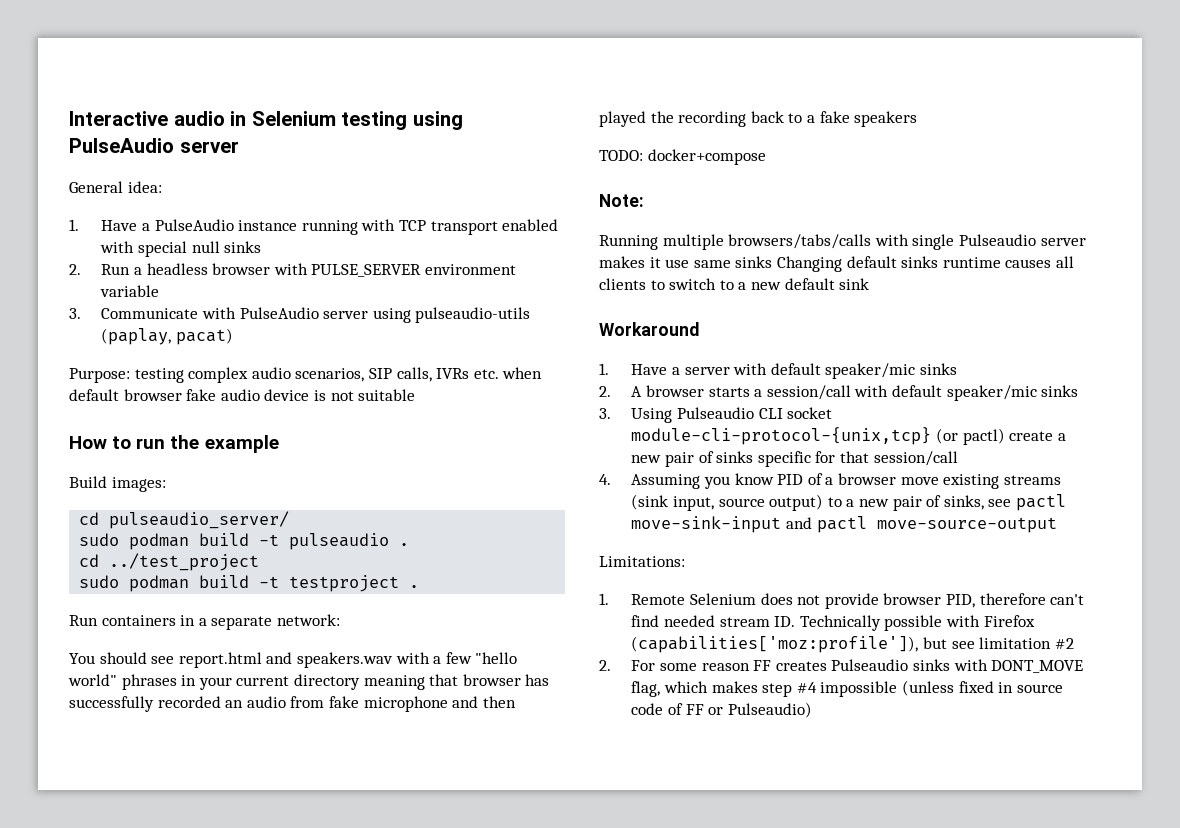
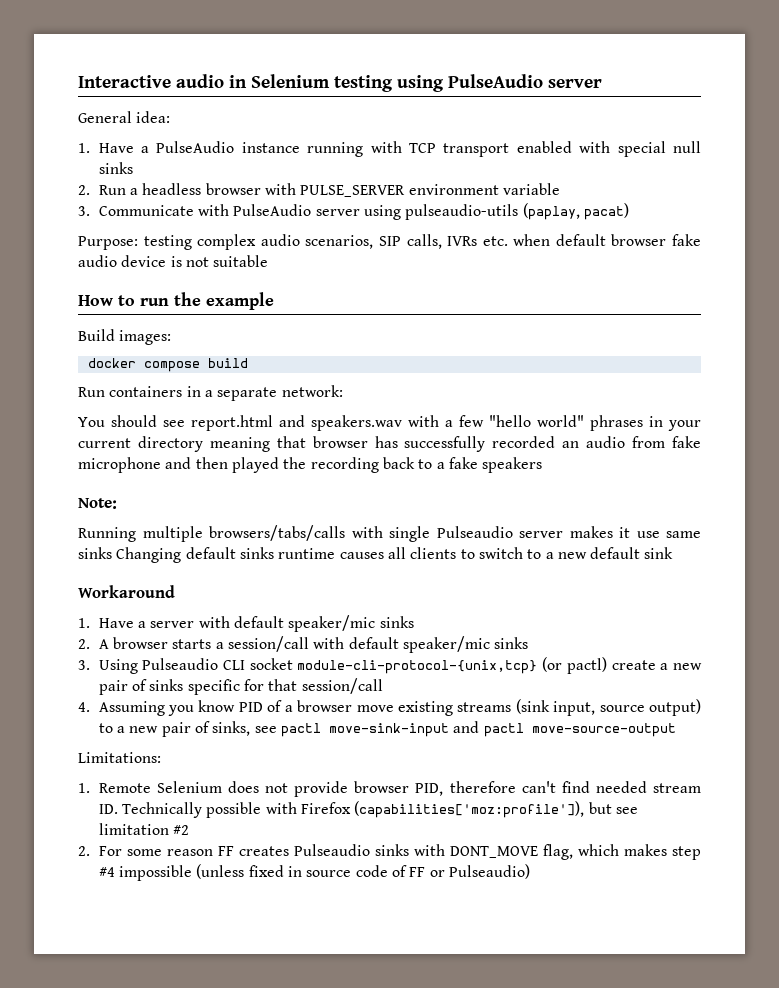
[79,511,290,529] [79,533,410,550] [79,553,260,571] [79,575,420,592] cd pulseaudio_server/ // sudo podman build -t pulseaudio . // cd ../test_project // sudo podman build -t testproject . -> [87,358,248,372] docker compose build
[599,149,766,165] // TODO: docker+compose -> (543, 465) none

